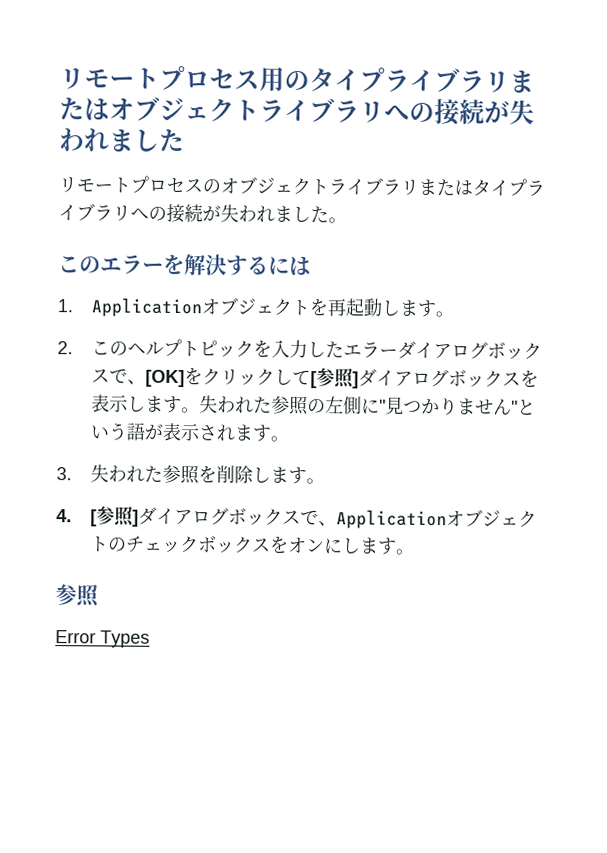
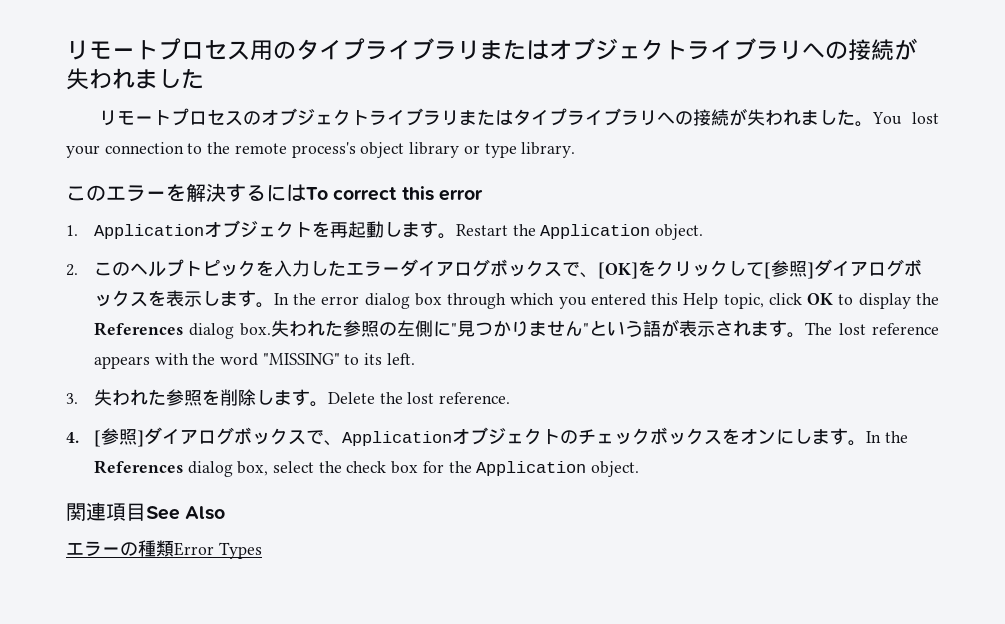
(347, 220) none -> [871,112,939,125] [66,142,576,158] You lost your connection to the remote process's object library or type library.
(311, 266) none -> [306,186,483,201] To correct this error
(454, 314) none -> [455,224,703,240] Restart the Application object.
(200, 410) none -> [273,293,939,309] [93,322,272,339] In the error dialog box through which you entered this Help topic, click OK to display the References dialog box.
(289, 438) none -> [805,322,939,335] [93,353,415,369] The lost reference appears with the word "MISSING" to its left.
(325, 481) none -> [327,392,510,404] Delete the lost reference.
[55,584,100,608] // 参照 // -> [865,431,908,443] [93,460,640,477] [66,502,226,521] [66,540,174,557] In the References dialog box, select the check box for the Application object. // 関連項目See Also // エラーの種類

